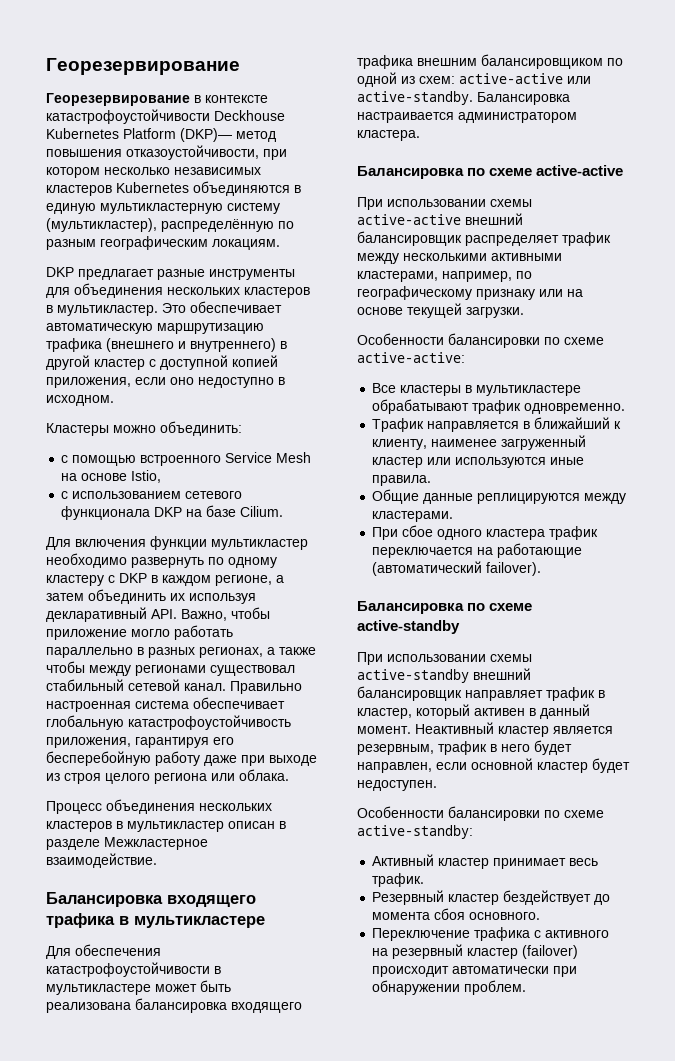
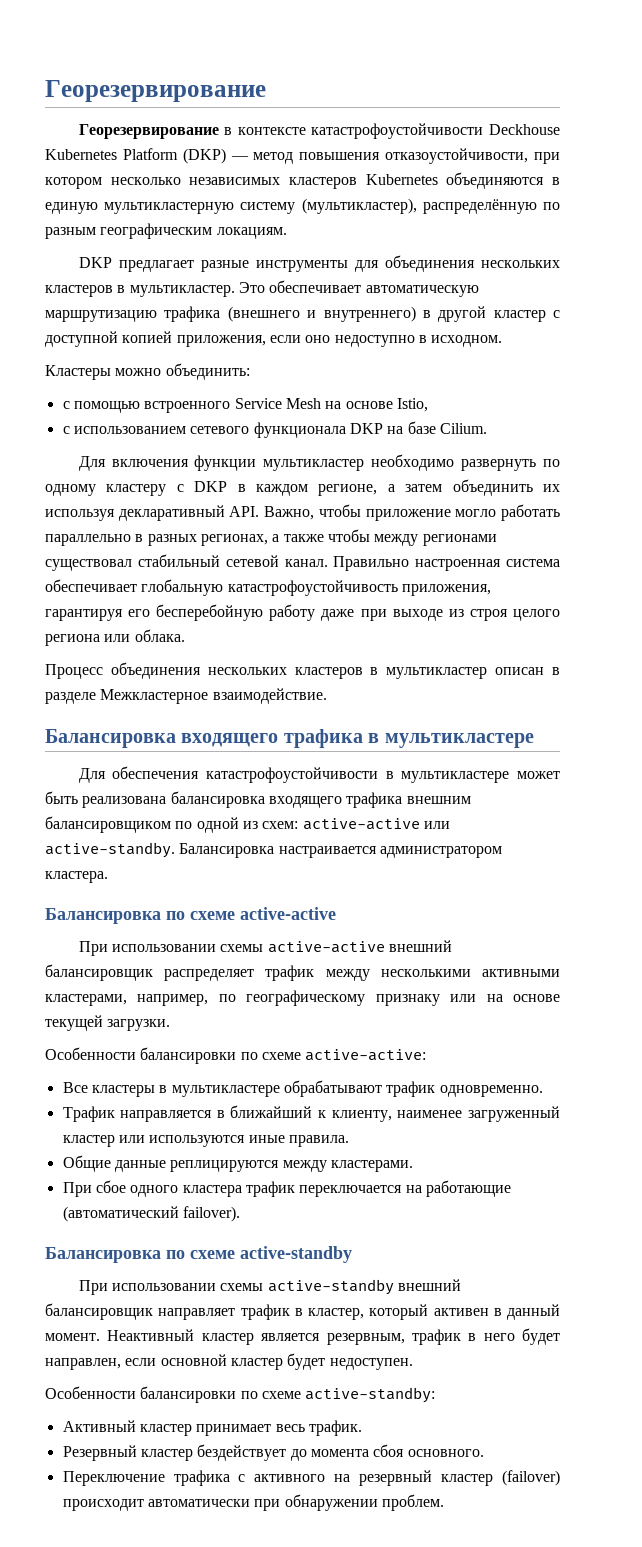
[180,128,232,142] (DKP)— -> [182,148,249,164] (DKP) —

